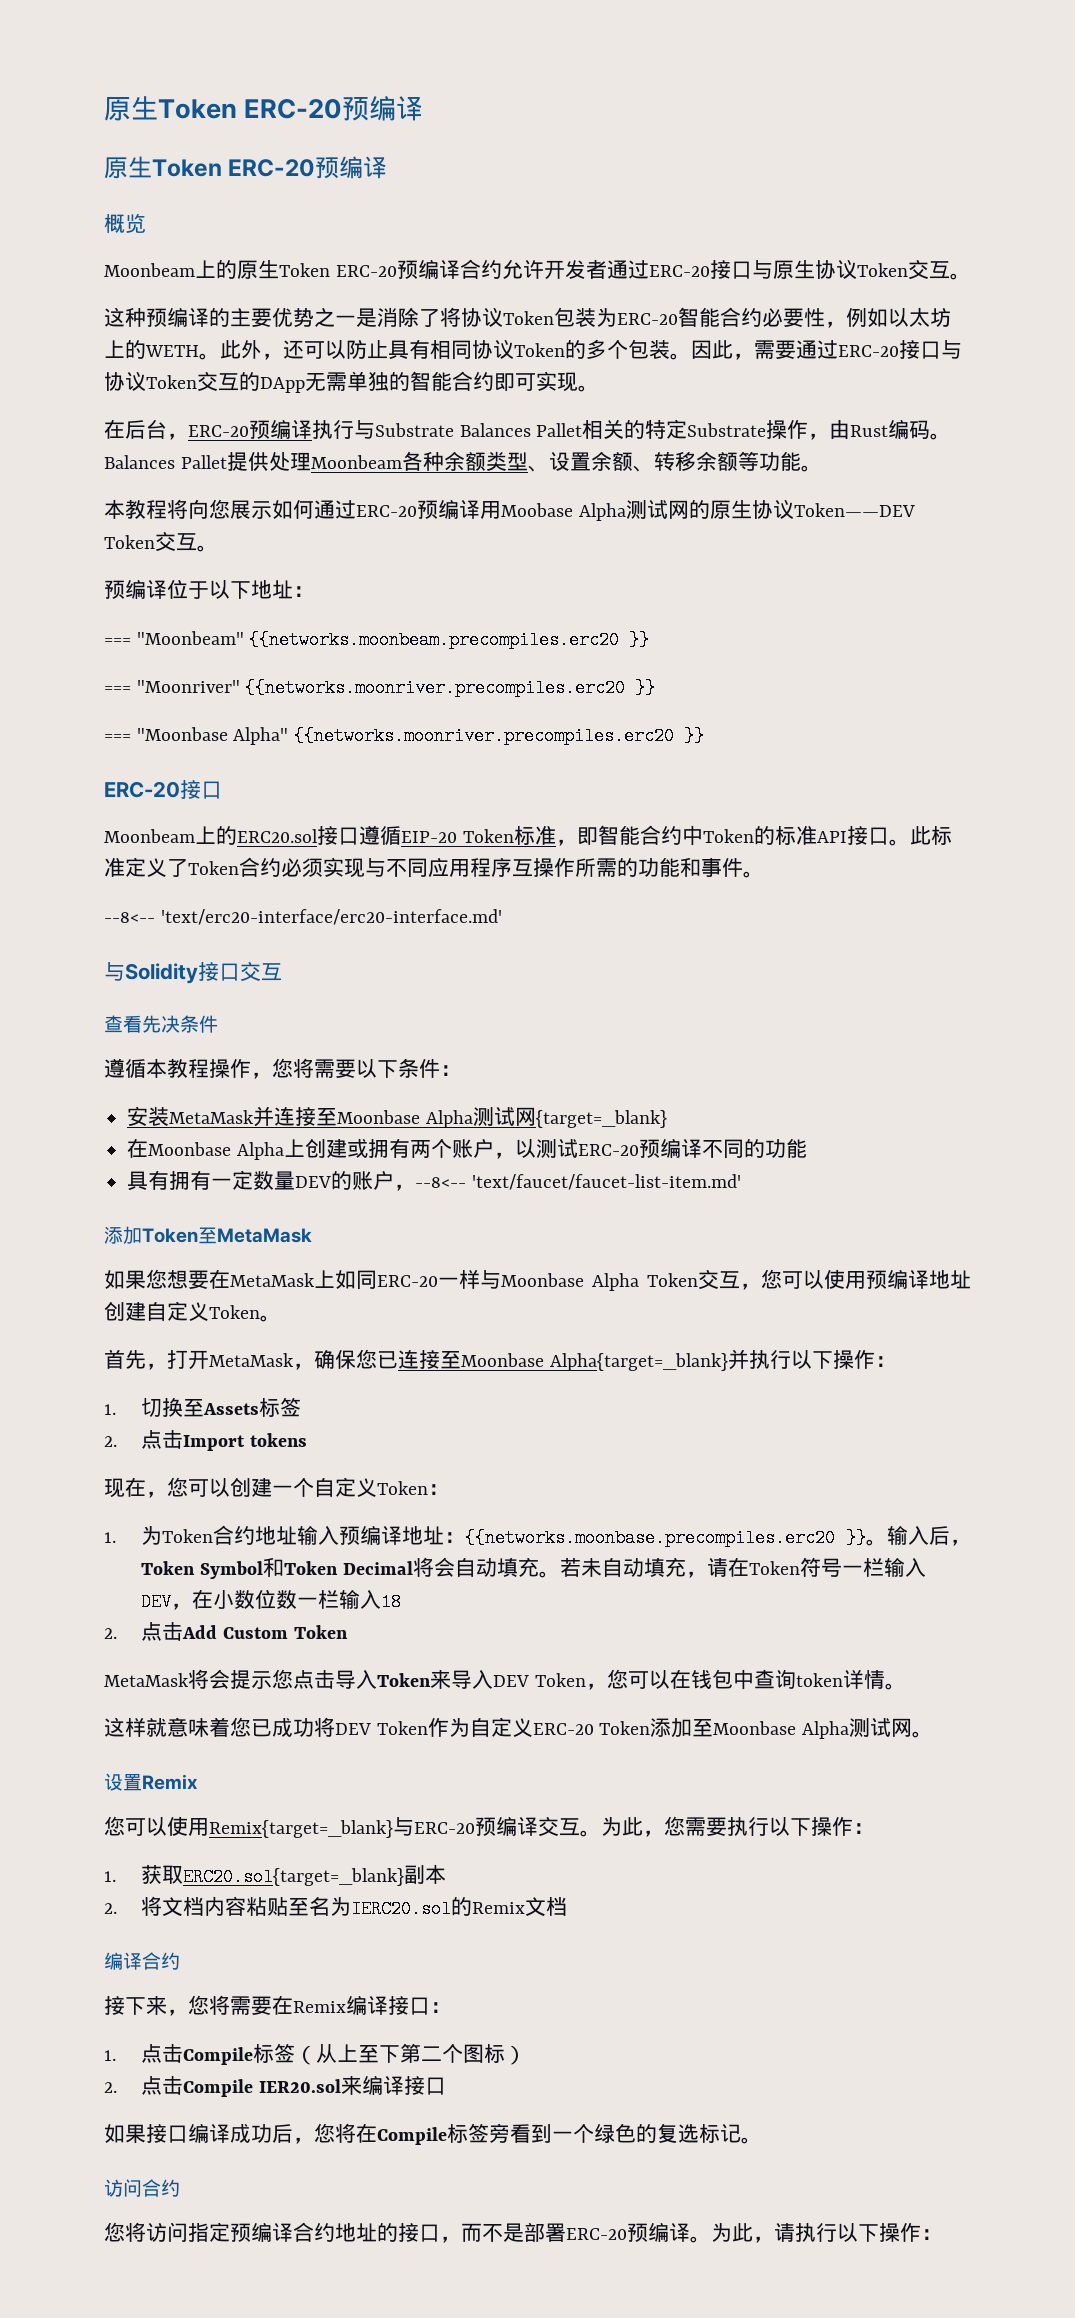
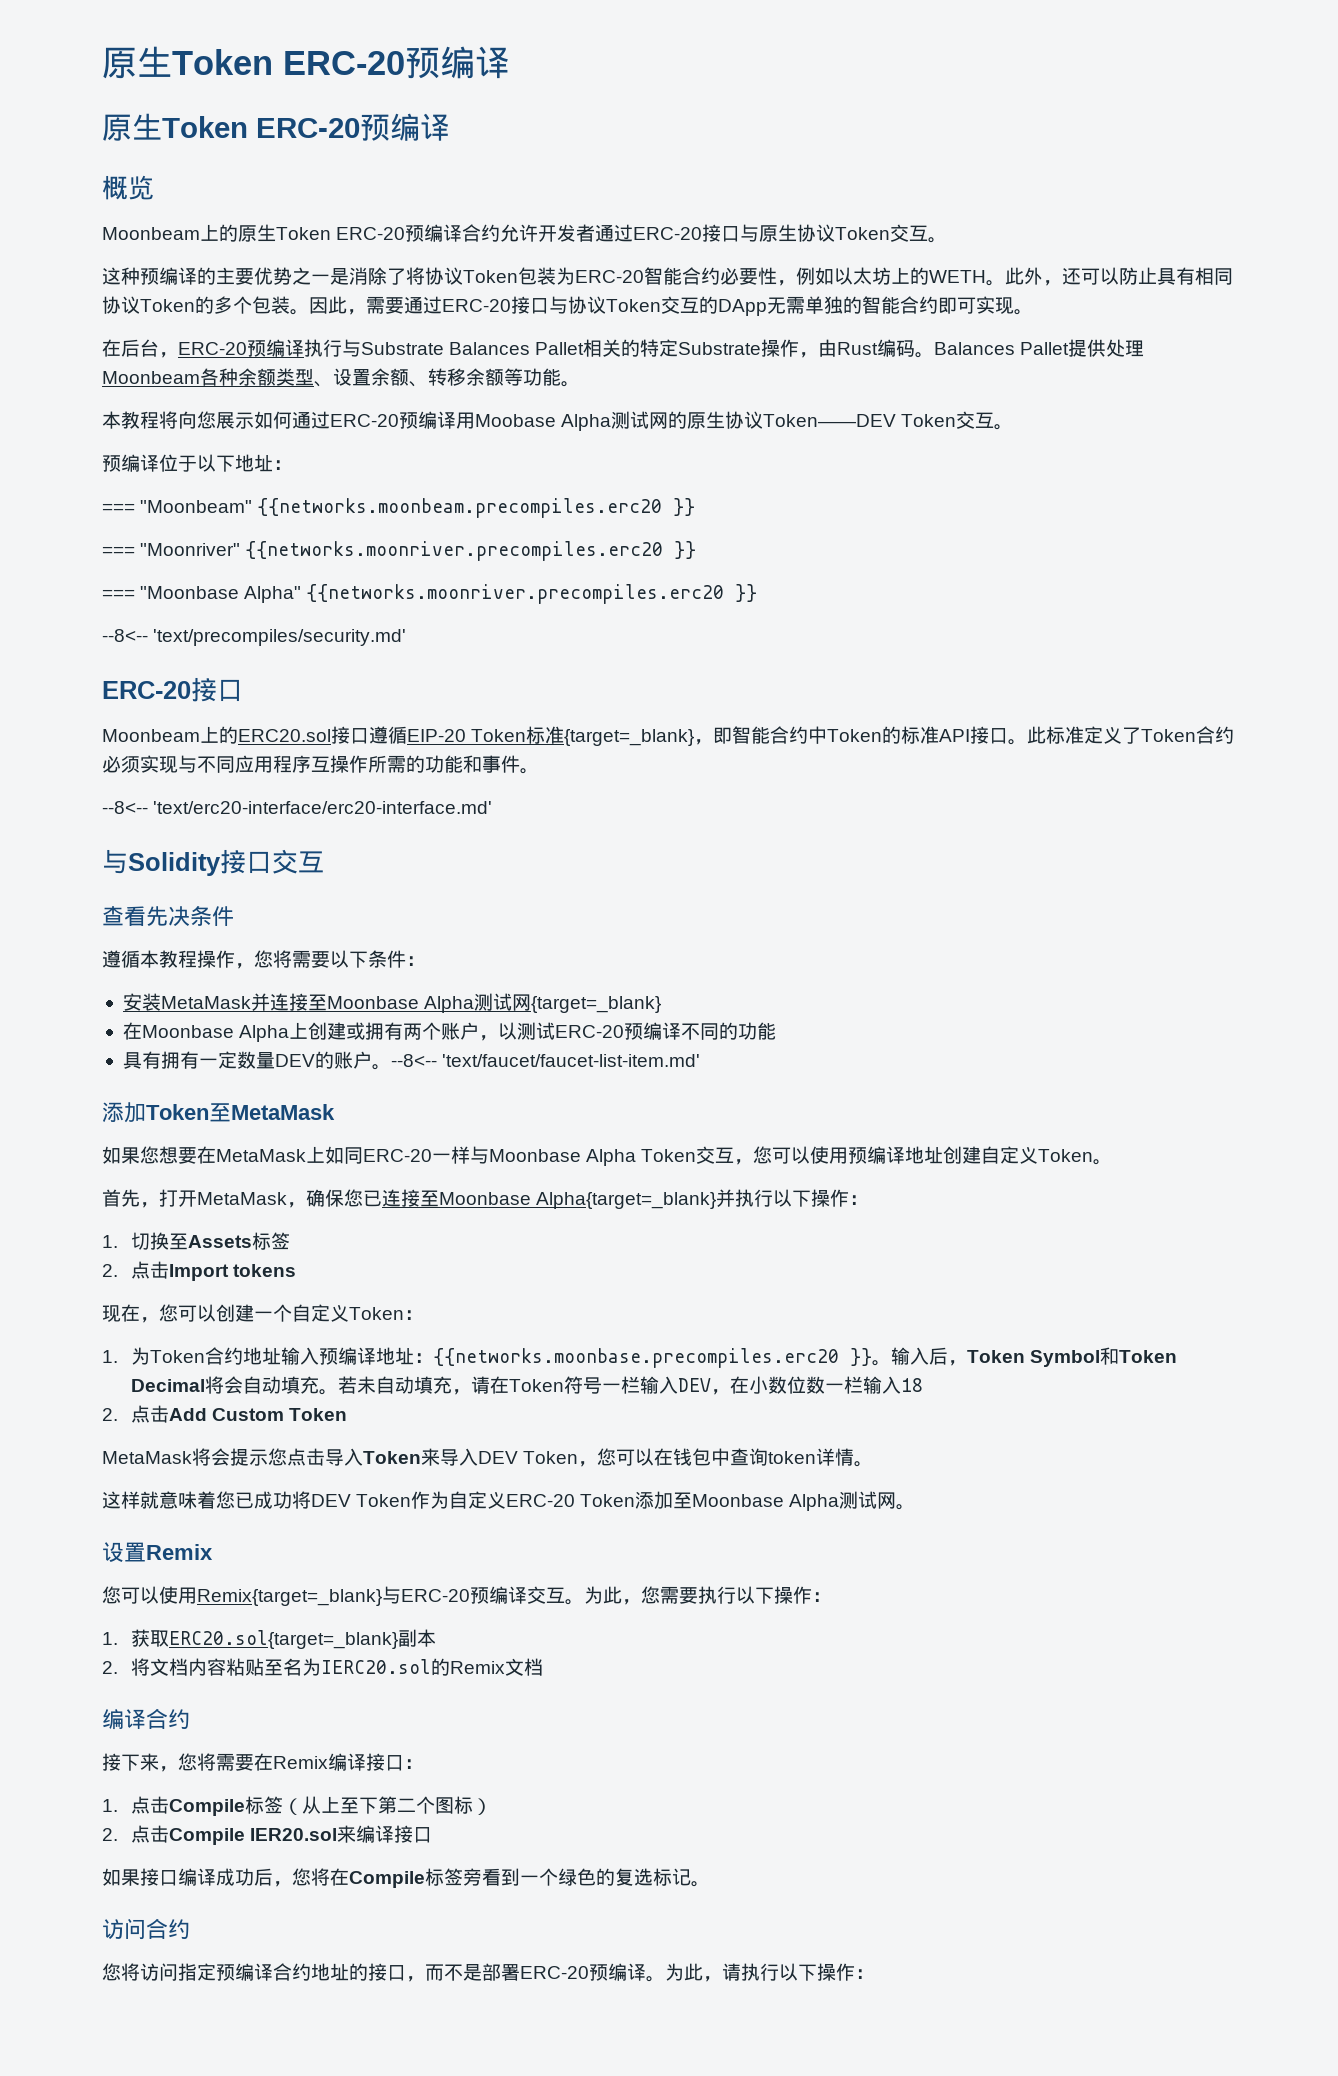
(705, 736) none -> [102,629,407,646] // --8<-- 'text/precompiles/security.md'
(556, 835) none -> [564,729,695,746] {target=_blank}
[394,1184,416,1191] ， -> [371,1064,391,1070] 。

